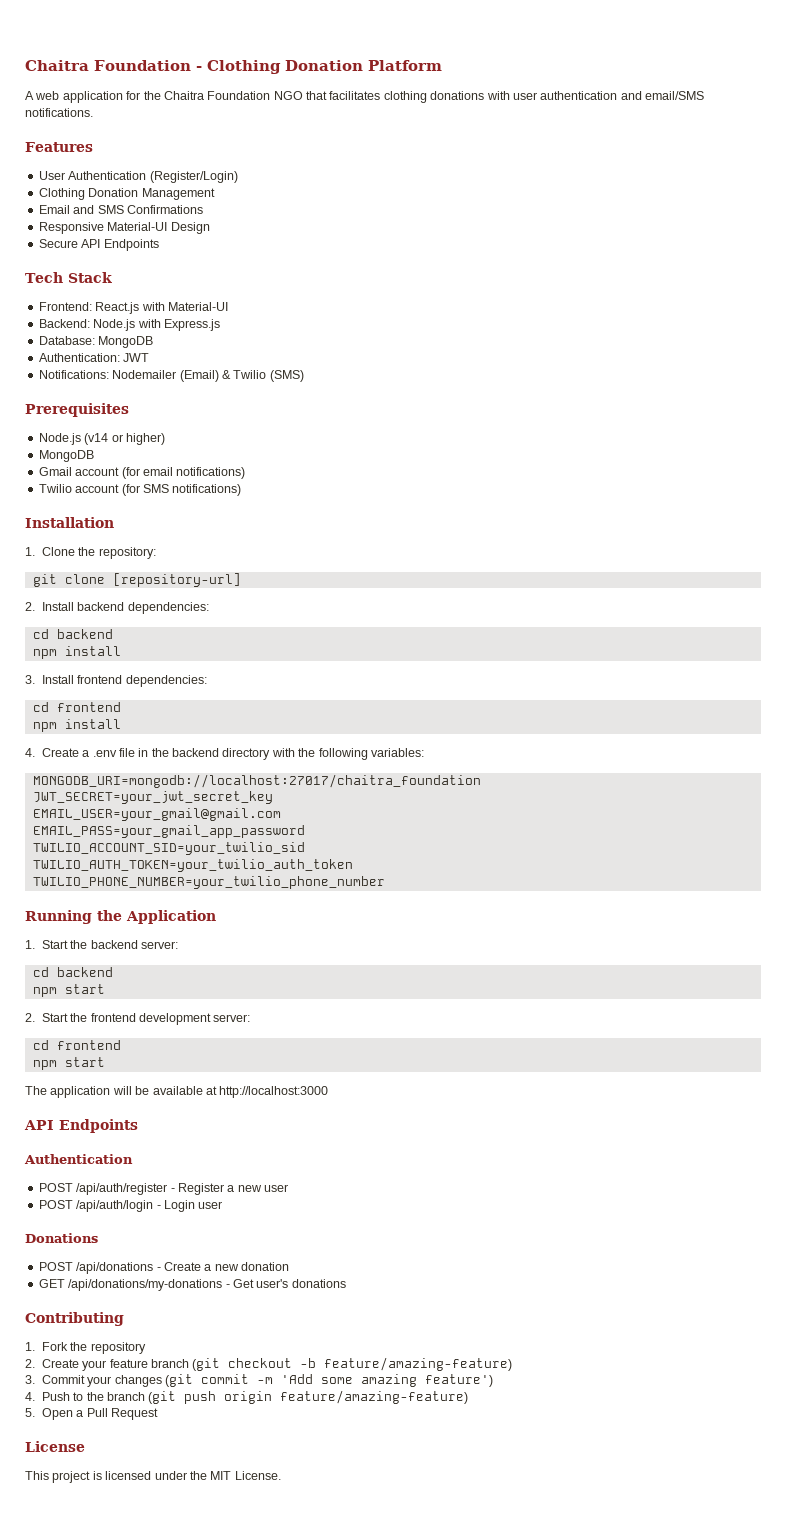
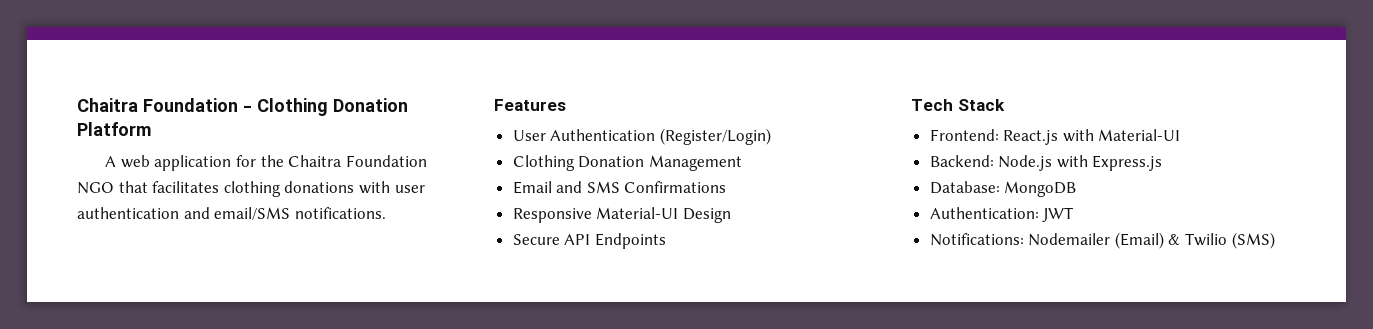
[25,403,129,417] [38,433,165,445] [38,450,94,462] [38,467,246,479] [38,484,242,496] [25,517,114,528] [25,547,156,559] [32,573,241,587] [25,602,209,614] [32,629,113,639] [32,646,121,659] [25,675,207,687] [32,702,121,712] [32,719,121,732] [25,748,424,760] [32,774,481,788] [32,791,273,804] [32,808,281,821] [32,825,305,838] [32,842,305,855] [32,859,353,872] [32,876,385,889] [25,910,216,924] [25,940,178,949] [32,967,113,977] [32,984,105,997] [25,1013,251,1025] [32,1040,121,1050] [32,1057,105,1070] [25,1086,329,1098] [24,1119,138,1133] [24,1154,133,1164] [38,1183,288,1195] [38,1200,223,1212] [25,1233,98,1243] [38,1262,289,1274] [38,1279,346,1291] [25,1312,124,1326] [25,1342,146,1354] [25,1357,513,1371] [25,1374,493,1387] [25,1390,469,1404] [25,1408,158,1420] [25,1441,85,1452] [25,1471,281,1483] // Prerequisites // Node.js (v14 or higher) // MongoDB // Gmail account (for email notifications) // Twilio account (for SMS notifications) // Installation // 1. Clone the repository: // git clone [repository-url] // 2. Install backend dependencies: // cd backend // npm install // 3. Install frontend dependencies: // cd frontend // npm install // 4. Create a .env file in the backend directory with the following variables: // MONGODB_URI=mongodb://localhost:27017/chaitra_foundation // JWT_SECRET=your_jwt_secret_key // EMAIL_USER=your_gmail@gmail.com // EMAIL_PASS=your_gmail_app_password // TWILIO_ACCOUNT_SID=your_twilio_sid // TWILIO_AUTH_TOKEN=your_twilio_auth_token // TWILIO_PHONE_NUMBER=your_twilio_phone_number // Running the Application // 1. Start the backend server: // cd backend // npm start // 2. Start the frontend development server: // cd frontend // npm start // The application will be available at http://localhost:3000 // API Endpoints // Authentication // POST /api/auth/register - Register a new user // POST /api/auth/login - Login user // Donations // POST /api/donations - Create a new donation // GET /api/donations/my-donations - Get user's donations // Contributing // 1. Fork the repository // 2. Create your feature branch (git checkout -b feature/amazing-feature) // 3. Commit your changes (git commit -m 'Add some amazing feature') // 4. Push to the branch (git push origin feature/amazing-feature) // 5. Open a Pull Request // License // This project is licensed under the MIT License. -> (1275, 240) none

